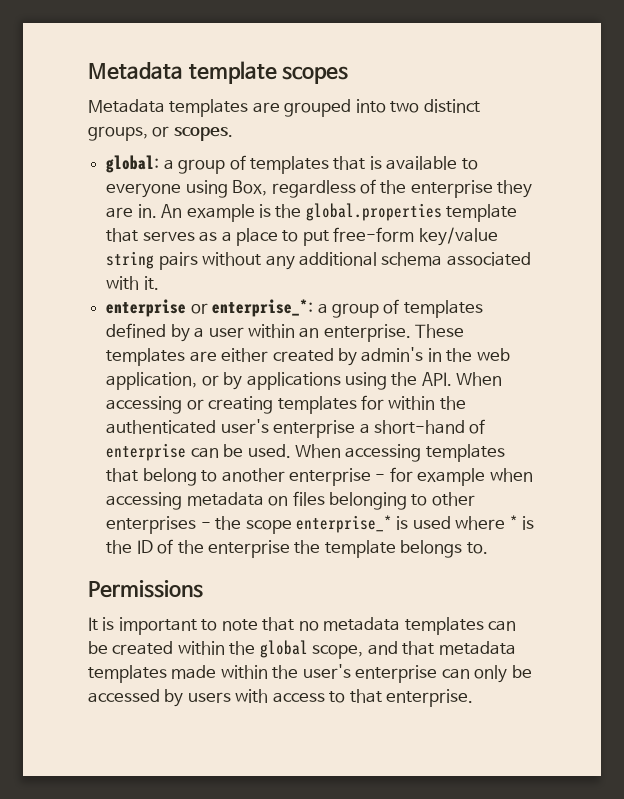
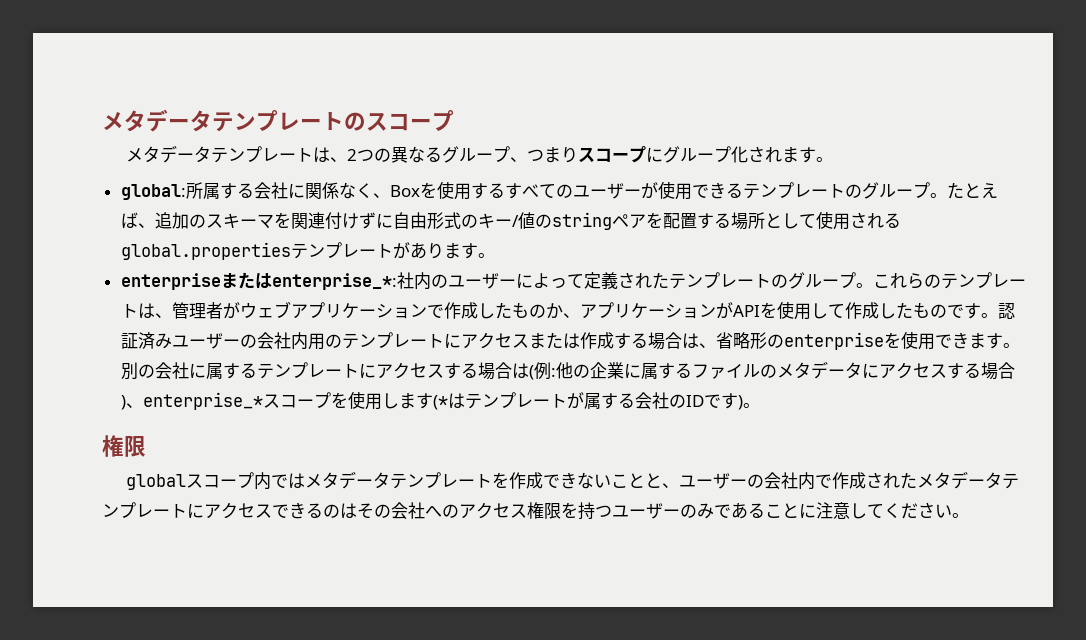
[88,61,349,84] [88,99,480,117] [88,126,233,141] [106,155,478,174] [106,179,533,198] [106,203,518,222] [106,227,498,246] [106,251,531,270] [106,276,159,290] [106,299,483,318] [106,323,465,342] [106,347,510,366] [106,372,503,390] [106,395,466,414] [106,419,486,438] [106,443,505,462] [106,467,533,486] [106,491,475,510] [106,515,535,534] [106,539,488,558] [88,580,203,598] [88,617,517,635] [88,640,516,659] [88,664,532,683] [88,689,474,707] Metadata template scopes // Metadata templates are grouped into two distinct groups, or scopes. // global: a group of templates that is available to everyone using Box, regardless of the enterprise they are in. An example is the global.properties template that serves as a place to put free-form key/value string pairs without any additional schema associated with it. // enterprise or enterprise_*: a group of templates defined by a user within an enterprise. These templates are either created by admin's in the web application, or by applications using the API. When accessing or creating templates for within the authenticated user's enterprise a short-hand of enterprise can be used. When accessing templates that belong to another enterprise - for example when accessing metadata on files belonging to other enterprises - the scope enterprise_* is used where * is the ID of the enterprise the template belongs to. // Permissions // It is important to note that no metadata templates can be created within the global scope, and that metadata templates made within the user's enterprise can only be accessed by users with access to that enterprise. -> [102,109,454,132] [125,145,833,163] [120,181,998,200] [120,211,901,230] [120,242,495,260] [120,272,1026,290] [120,301,1015,320] [120,331,1020,350] [120,361,1015,380] [120,391,760,410] [102,435,146,457] [125,471,1019,490] [102,502,969,520] メタデータテンプレートのスコープ // メタデータテンプレートは、2つの異なるグループ、つまりスコープにグループ化されます。 // global:所属する会社に関係なく、Boxを使用するすべてのユーザーが使用できるテンプレートのグループ。たとえば、追加のスキーマを関連付けずに自由形式のキー/値のstringペアを配置する場所として使用されるglobal.propertiesテンプレートがあります。 // enterpriseまたはenterprise_*:社内のユーザーによって定義されたテンプレートのグループ。これらのテンプレートは、管理者がウェブアプリケーションで作成したものか、アプリケーションがAPIを使用して作成したものです。認証済みユーザーの会社内用のテンプレートにアクセスまたは作成する場合は、省略形のenterpriseを使用できます。別の会社に属するテンプレートにアクセスする場合は(例:他の企業に属するファイルのメタデータにアクセスする場合)、enterprise_*スコープを使用します(*はテンプレートが属する会社のIDです)。 // 権限 // globalスコープ内ではメタデータテンプレートを作成できないことと、ユーザーの会社内で作成されたメタデータテンプレートにアクセスできるのはその会社へのアクセス権限を持つユーザーのみであることに注意してください。

